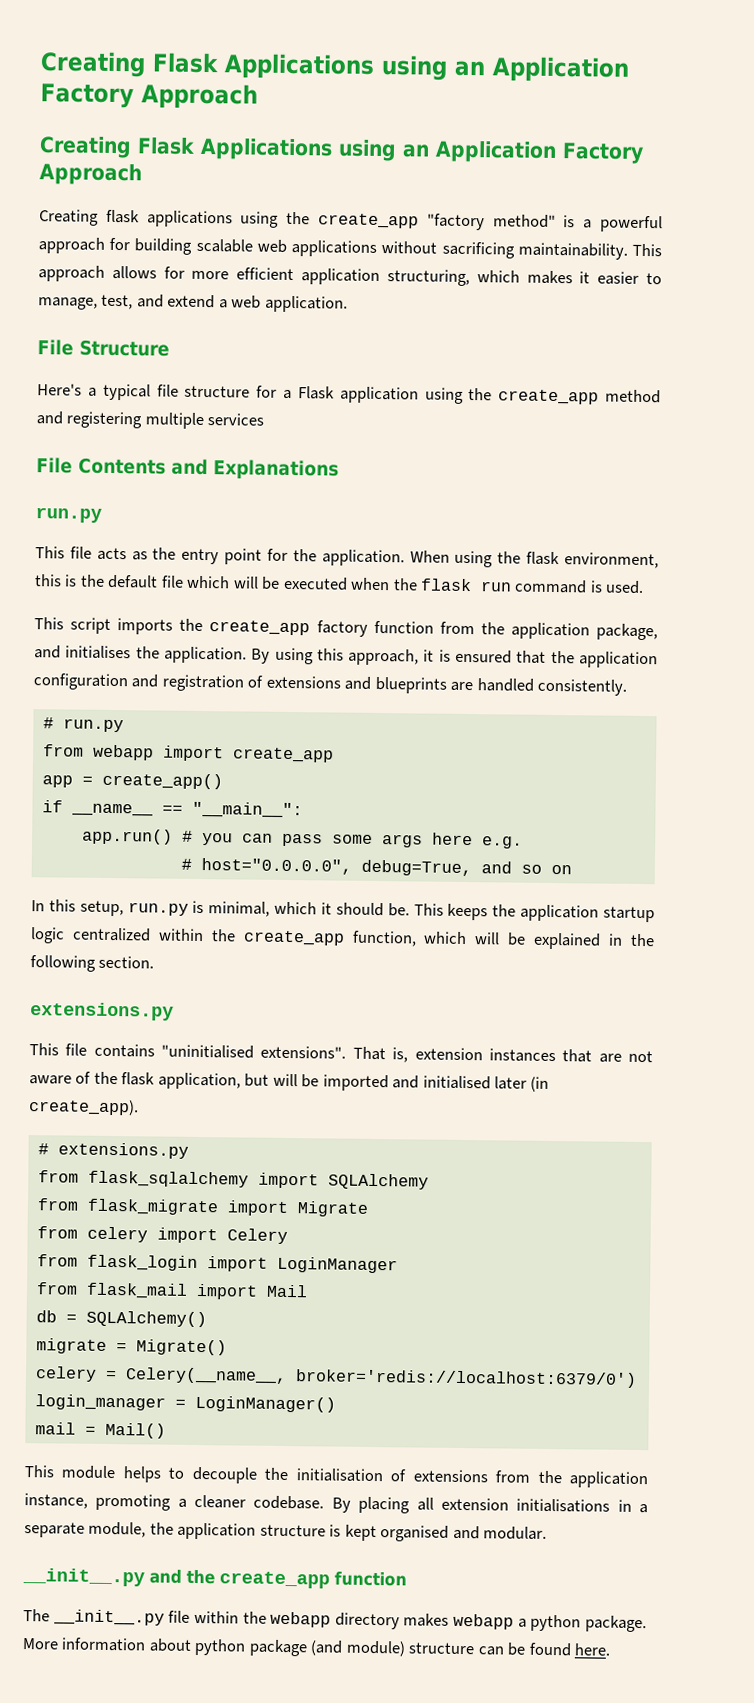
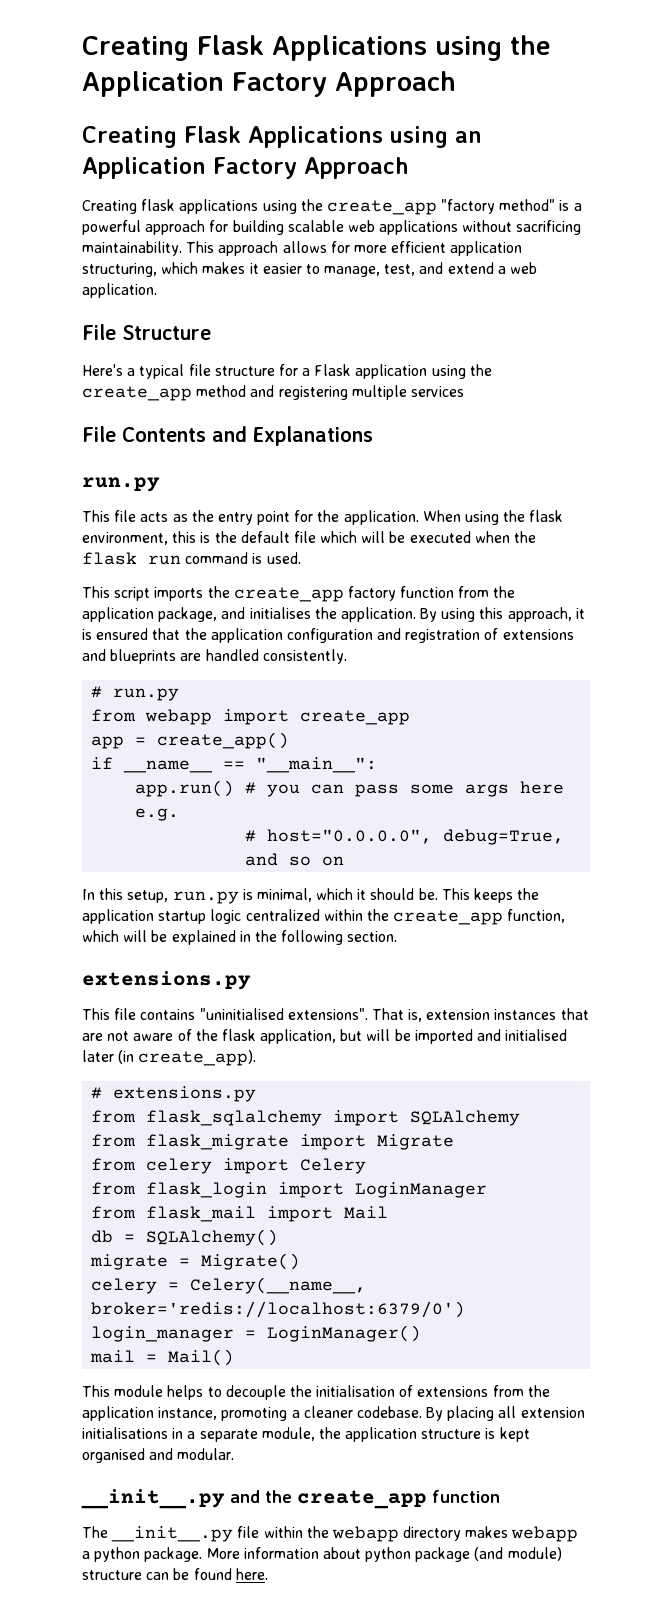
[40,51,485,81] Creating Flask Applications using an -> [82,35,551,61] Creating Flask Applications using the

